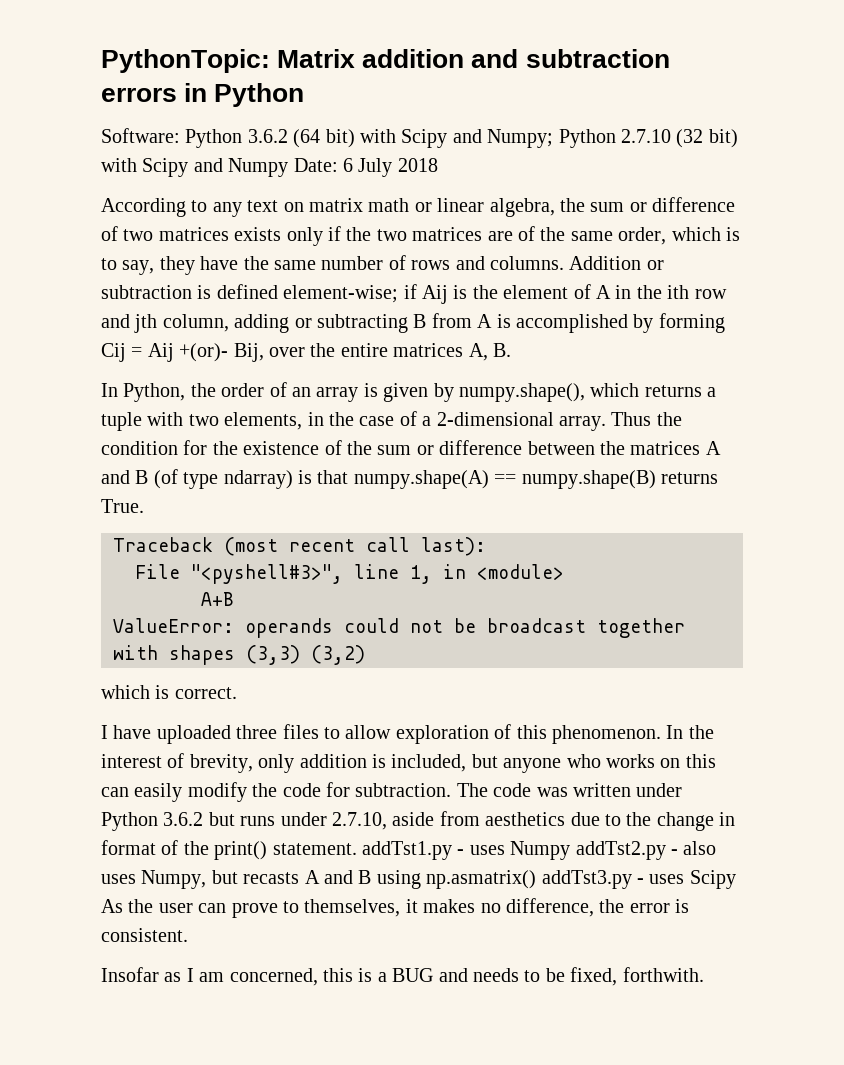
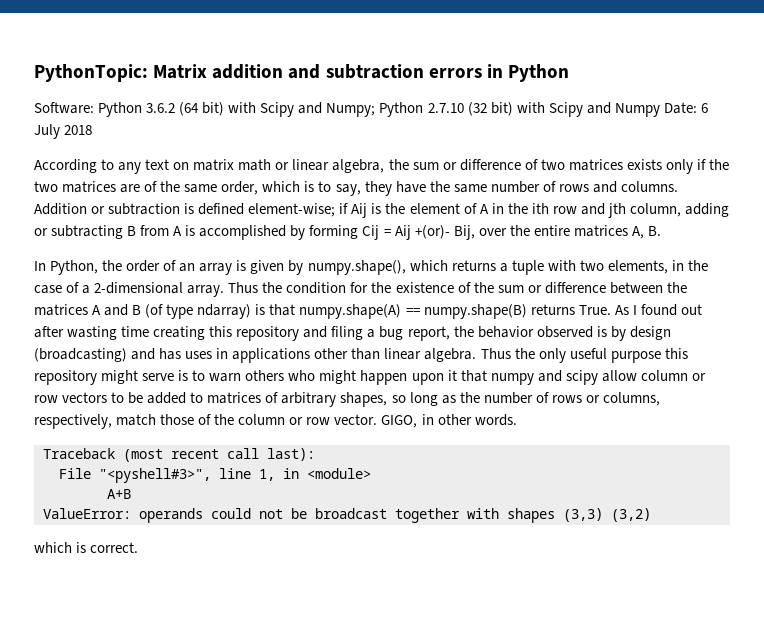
(144, 506) none -> [614,304,702,316] [34,326,671,341] [34,348,688,363] [34,370,706,385] [34,392,660,407] [34,414,517,429] As I found out after wasting time creating this repository and filing a bug report, the behavior observed is by design (broadcasting) and has uses in applications other than linear algebra. Thus the only useful purpose this repository might serve is to warn others who might happen upon it that numpy and scipy allow column or row vectors to be added to matrices of arbitrary shapes, so long as the number of rows or columns, respectively, match those of the column or row vector. GIGO, in other words.
[101,724,714,744] [101,753,716,773] [101,782,683,802] [101,811,736,831] [101,840,717,860] [101,870,736,889] [101,898,690,918] [101,928,188,942] [101,967,704,986] // I have uploaded three files to allow exploration of this phenomenon. In the interest of brevity, only addition is included, but anyone who works on this can easily modify the code for subtraction. The code was written under Python 3.6.2 but runs under 2.7.10, aside from aesthetics due to the change in format of the print() statement. addTst1.py - uses Numpy addTst2.py - also uses Numpy, but recasts A and B using np.asmatrix() addTst3.py - uses Scipy As the user can prove to themselves, it makes no difference, the error is consistent. // Insofar as I am concerned, this is a BUG and needs to be fixed, forthwith. -> (139, 547) none

